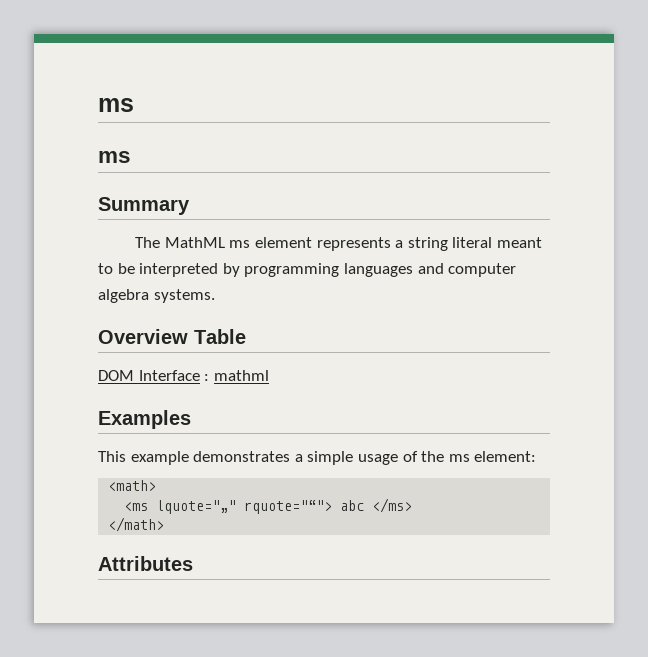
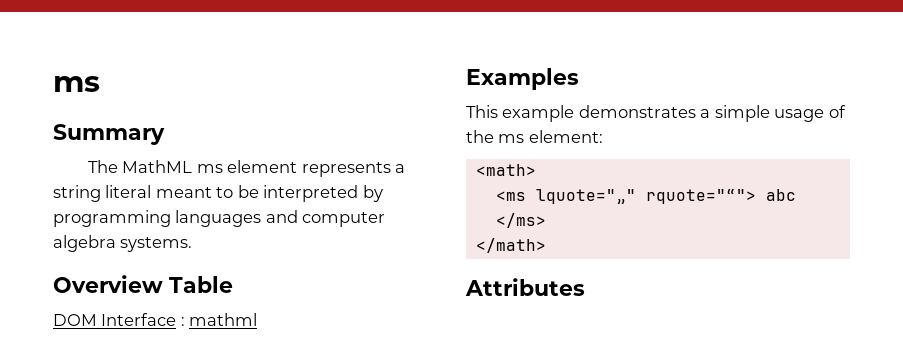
[98,98,134,112] [98,151,131,163] ms // ms -> [53,76,100,92] ms

